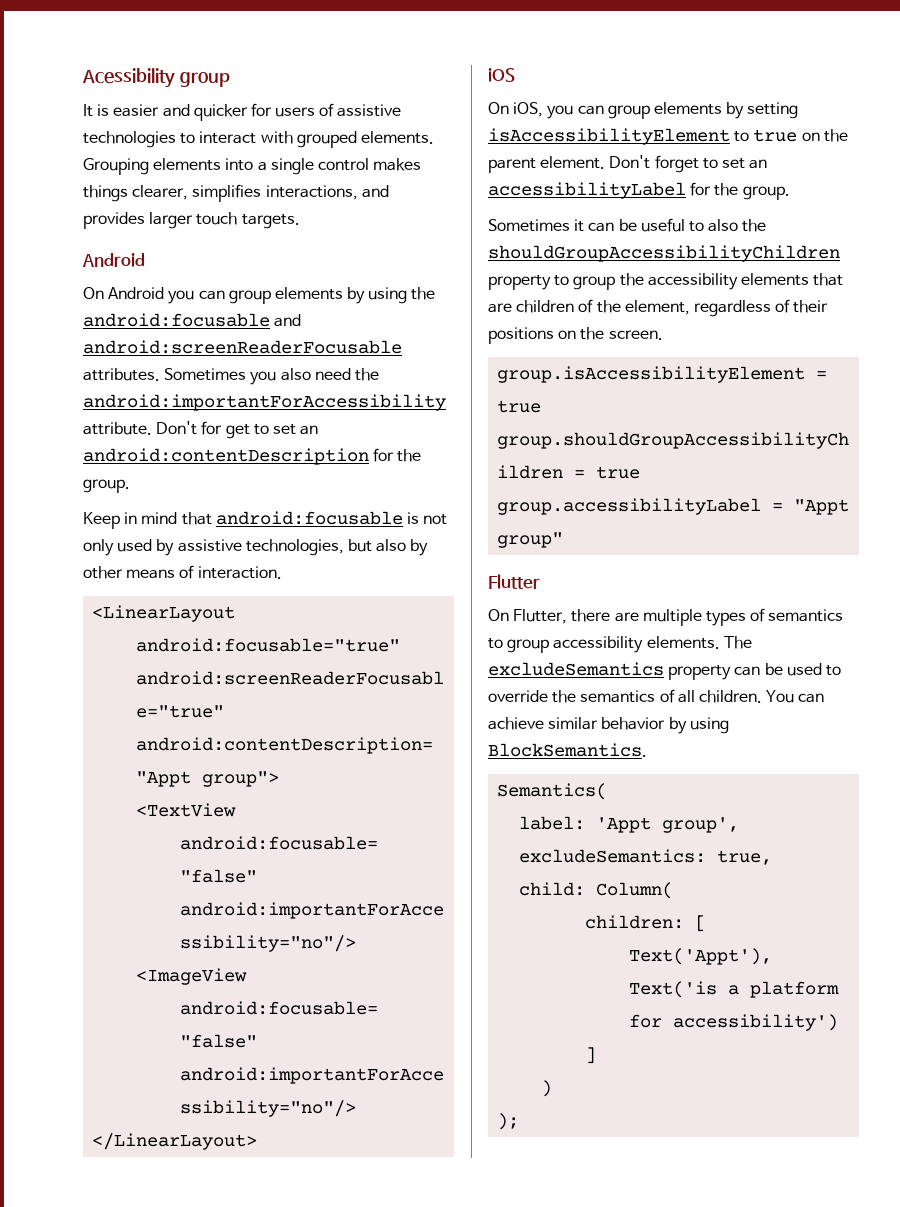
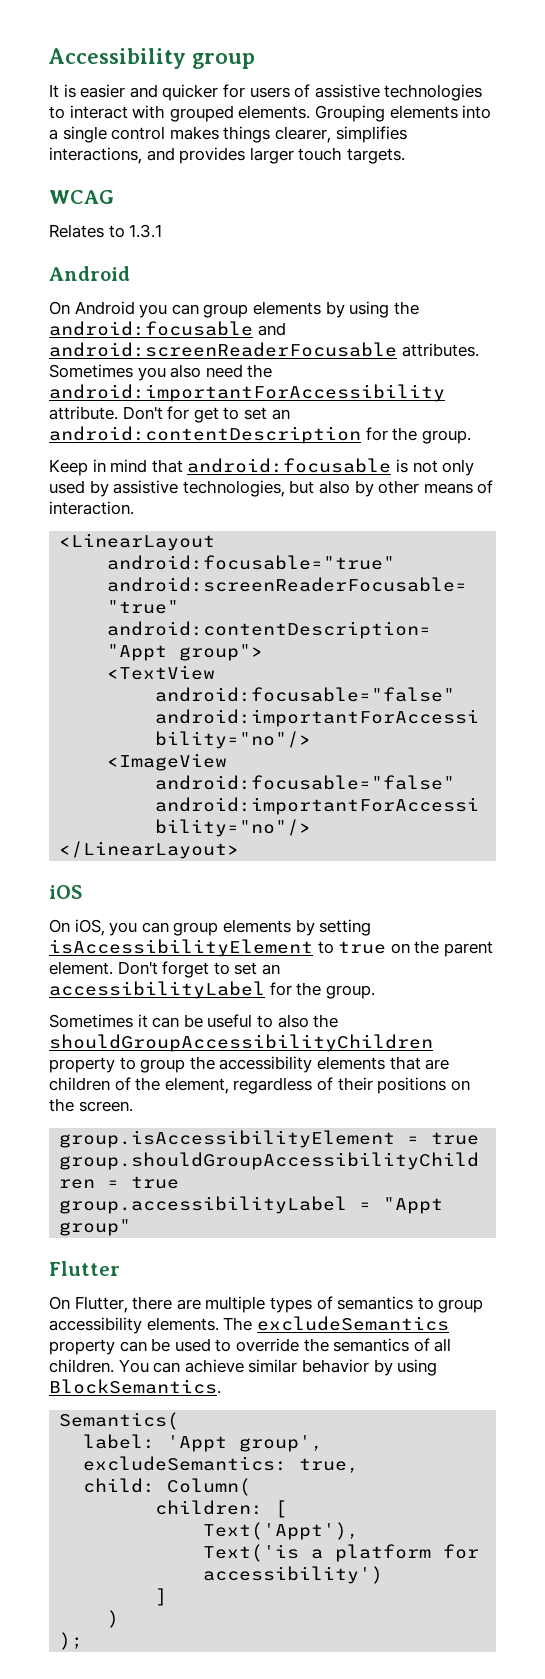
[82,68,175,88] Acessibility -> [49,48,186,69] Accessibility
(300, 221) none -> [49,190,114,204] [49,224,163,238] // WCAG // Relates to 1.3.1

